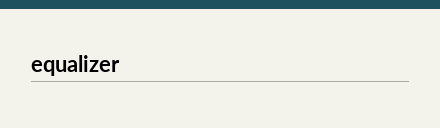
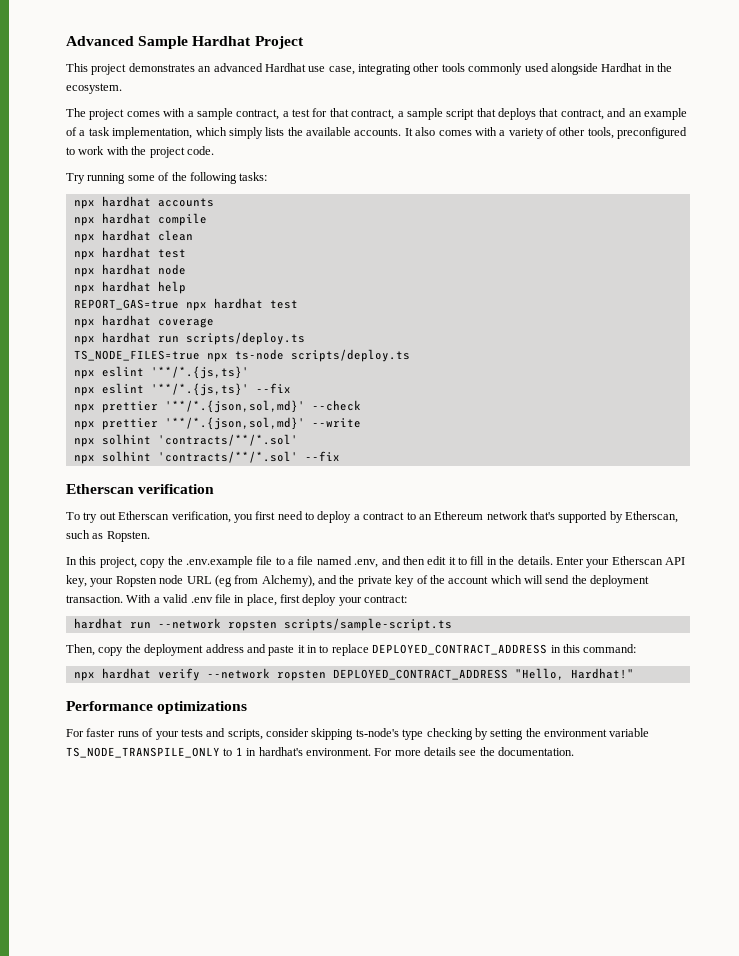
[31,55,120,76] equalizer -> [66,36,304,49] [66,63,672,75] [66,83,122,94] [66,108,687,120] [66,127,688,139] [66,146,214,158] [66,172,268,184] [73,196,214,209] [73,213,207,226] [73,230,193,243] [73,247,186,260] [73,264,186,277] [73,281,186,294] [73,298,298,311] [73,315,214,328] [73,332,305,345] [73,349,410,362] [73,366,249,379] [73,383,291,396] [73,400,361,413] [73,417,361,430] [73,434,298,447] [73,451,340,464] [66,484,215,494] [66,511,679,523] [66,530,150,542] [66,556,685,568] [66,575,650,587] [66,594,408,606] [73,618,452,631] [66,644,637,656] [73,668,634,681] [66,701,248,714] [66,728,650,740] [66,747,575,758] Advanced Sample Hardhat Project // This project demonstrates an advanced Hardhat use case, integrating other tools commonly used alongside Hardhat in the ecosystem. // The project comes with a sample contract, a test for that contract, a sample script that deploys that contract, and an example of a task implementation, which simply lists the available accounts. It also comes with a variety of other tools, preconfigured to work with the project code. // Try running some of the following tasks: // npx hardhat accounts // npx hardhat compile // npx hardhat clean // npx hardhat test // npx hardhat node // npx hardhat help // REPORT_GAS=true npx hardhat test // npx hardhat coverage // npx hardhat run scripts/deploy.ts // TS_NODE_FILES=true npx ts-node scripts/deploy.ts // npx eslint '**/*.{js,ts}' // npx eslint '**/*.{js,ts}' --fix // npx prettier '**/*.{json,sol,md}' --check // npx prettier '**/*.{json,sol,md}' --write // npx solhint 'contracts/**/*.sol' // npx solhint 'contracts/**/*.sol' --fix // Etherscan verification // To try out Etherscan verification, you first need to deploy a contract to an Ethereum network that's supported by Etherscan, such as Ropsten. // In this project, copy the .env.example file to a file named .env, and then edit it to fill in the details. Enter your Etherscan API key, your Ropsten node URL (eg from Alchemy), and the private key of the account which will send the deployment transaction. With a valid .env file in place, first deploy your contract: // hardhat run --network ropsten scripts/sample-script.ts // Then, copy the deployment address and paste it in to replace DEPLOYED_CONTRACT_ADDRESS in this command: // npx hardhat verify --network ropsten DEPLOYED_CONTRACT_ADDRESS "Hello, Hardhat!" // Performance optimizations // For faster runs of your tests and scripts, consider skipping ts-node's type checking by setting the environment variable TS_NODE_TRANSPILE_ONLY to 1 in hardhat's environment. For more details see the documentation.

